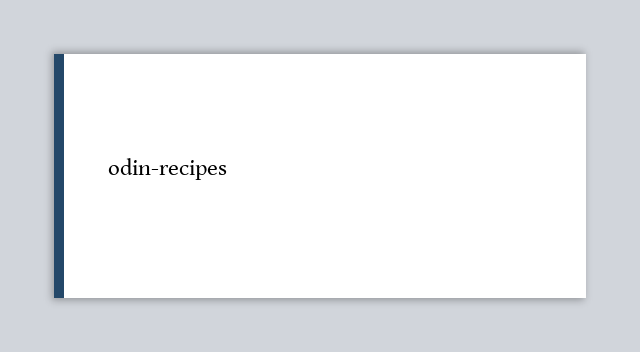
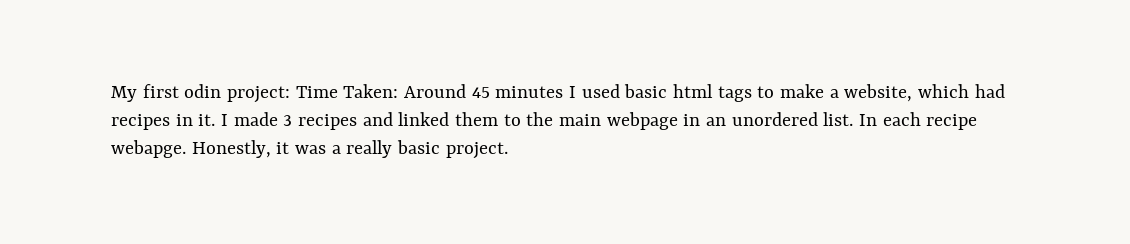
[108,158,227,180] odin-recipes -> [111,84,1005,103] [111,112,978,130] [111,140,508,159] My first odin project: Time Taken: Around 45 minutes I used basic html tags to make a website, which had recipes in it. I made 3 recipes and linked them to the main webpage in an unordered list. In each recipe webapge. Honestly, it was a really basic project.

